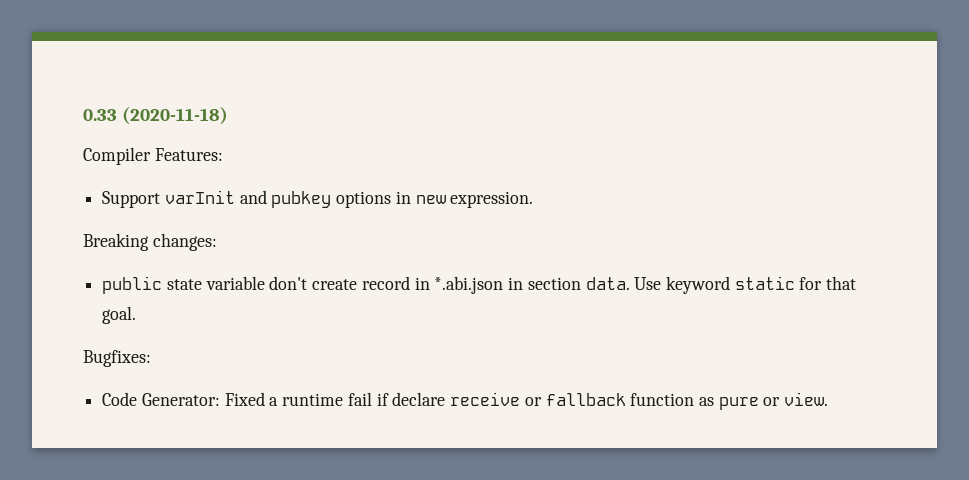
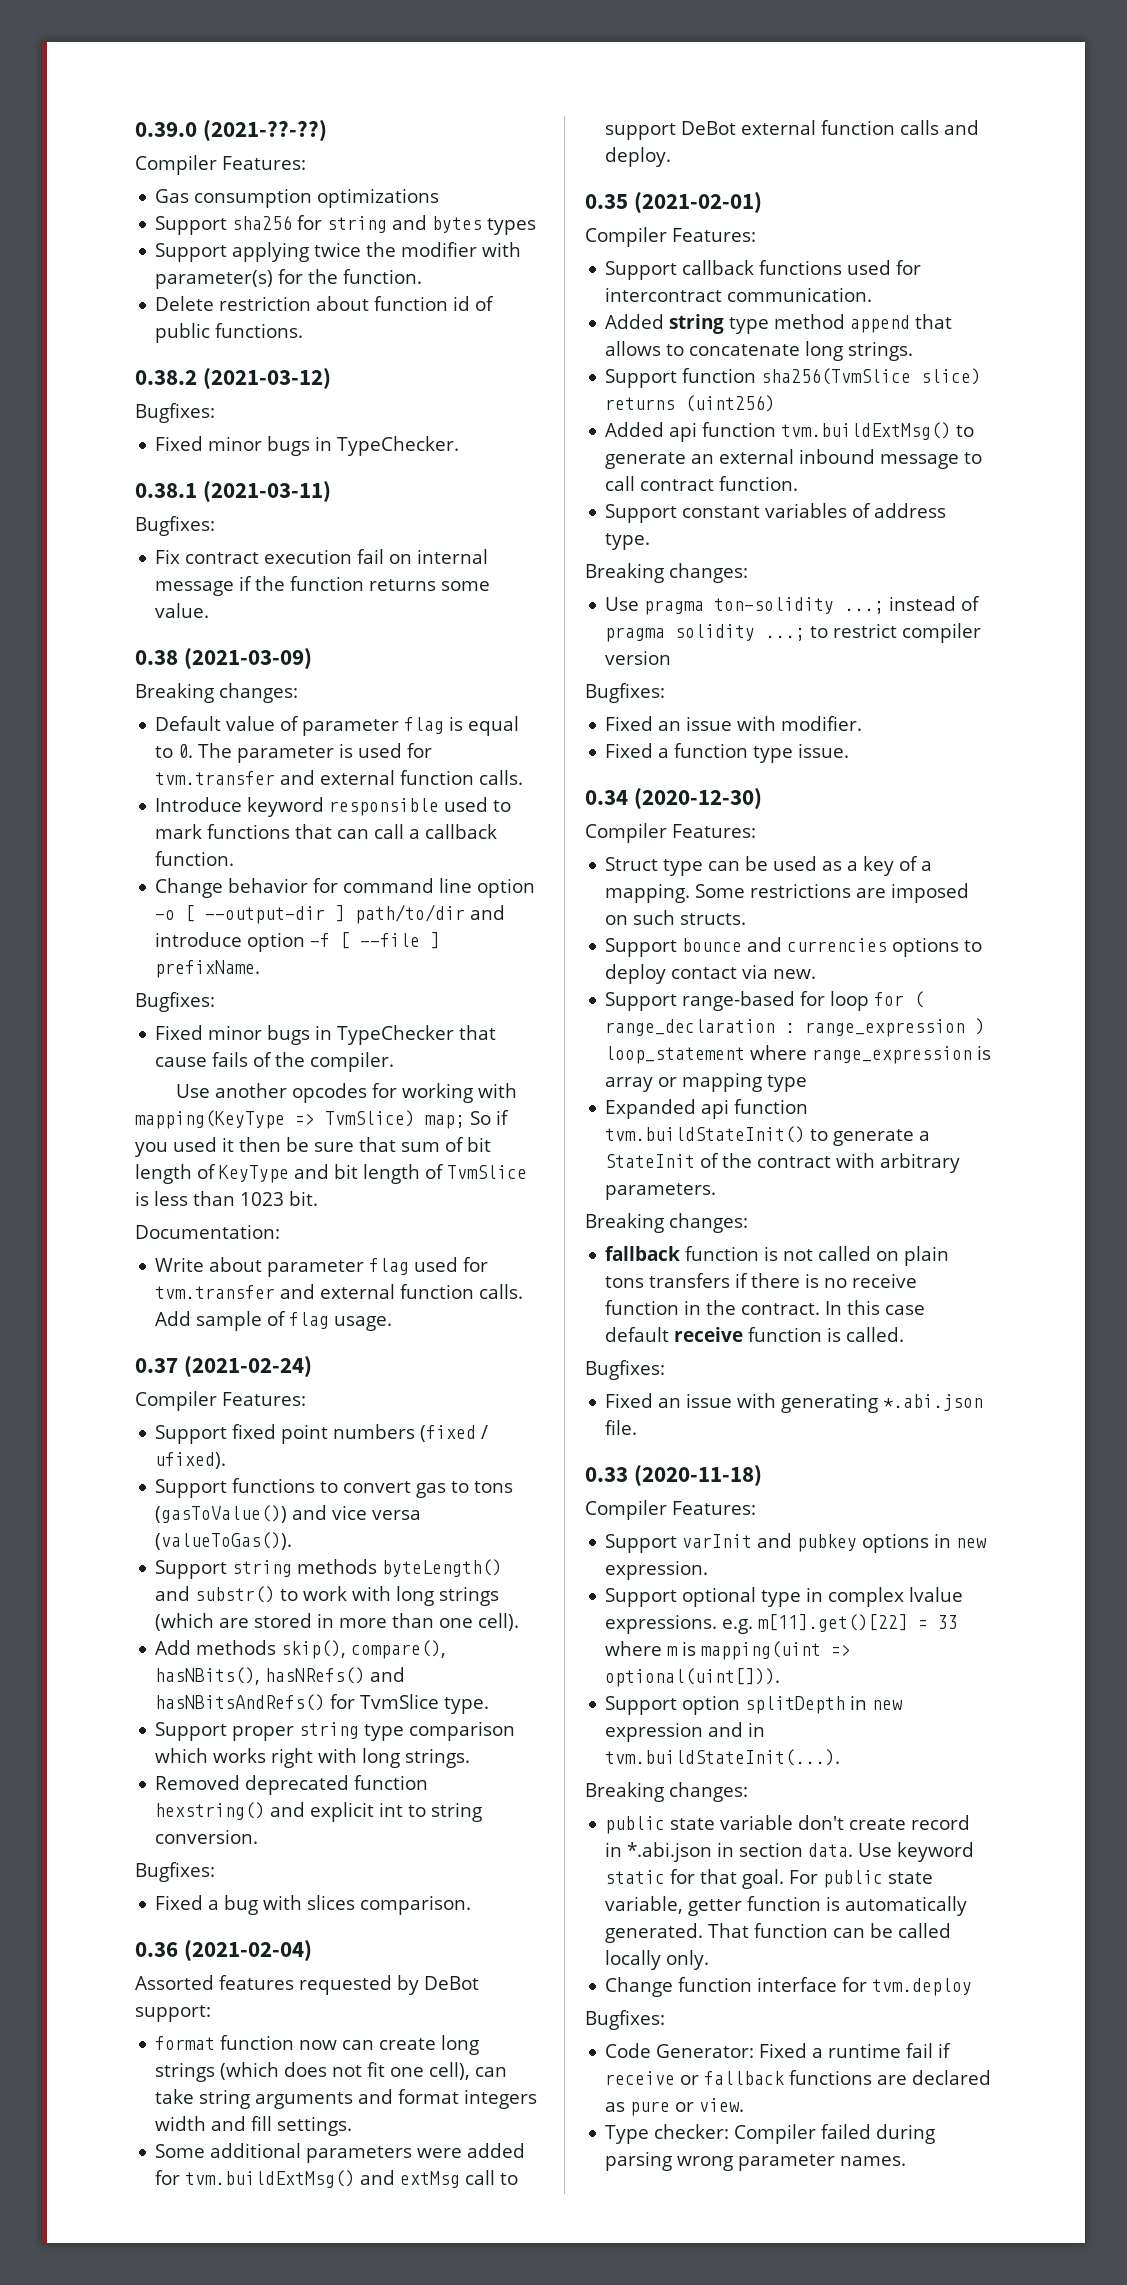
(83, 115) none -> [135,120,328,142] [135,155,306,175] [155,188,440,208] [155,215,537,235] [155,242,522,262] [155,269,423,289] [155,296,495,311] [155,323,304,343] [135,368,332,390] [135,403,215,423] [155,436,460,456] [135,481,332,503] [135,516,215,536] [155,549,489,564] [155,576,491,596] [155,603,210,618] [135,648,313,670] [135,683,298,703] [155,716,520,736] [155,743,433,763] [155,770,524,785] [155,797,512,817] [155,824,498,839] [155,851,235,866] [155,878,536,898] [155,904,506,924] [155,932,441,952] [155,960,261,978] [135,992,215,1012] [155,1025,497,1045] [155,1052,395,1072] [175,1083,517,1103] [135,1110,509,1129] [135,1137,491,1157] [135,1164,527,1184] [135,1191,318,1206] [135,1224,280,1239] [155,1257,489,1277] [155,1284,524,1299] [155,1311,393,1331] [135,1356,313,1378] [135,1391,306,1411] [155,1424,489,1444] [155,1452,227,1469] [155,1478,514,1498] [155,1505,422,1523] [155,1532,293,1550] [155,1559,503,1579] [155,1586,500,1606] [155,1613,520,1631] [155,1640,447,1659] [155,1667,406,1685] [155,1694,490,1714] [155,1721,516,1741] [155,1748,471,1768] [155,1775,429,1795] [155,1802,483,1822] [155,1829,259,1844] [135,1862,215,1882] [155,1895,472,1915] [135,1940,313,1962] [135,1975,479,1995] [135,2005,211,2022] [155,2035,480,2055] [155,2062,508,2082] [155,2089,538,2109] [155,2116,353,2136] [155,2143,526,2163] [155,2170,519,2188] [605,120,980,140] [605,147,672,167] [585,192,763,214] [585,227,756,247] [605,260,922,280] [605,287,873,302] [605,314,953,334] [605,341,914,361] [605,368,982,388] [605,395,776,412] [605,422,975,442] [605,449,983,469] [605,476,799,491] [605,503,947,523] [605,533,651,550] [585,563,748,583] [605,596,981,615] [605,623,982,643] [605,650,672,665] [585,683,665,703] [605,716,863,731] [605,743,850,763] [585,788,763,810] [585,823,756,843] [605,856,933,876] [605,883,970,903] [605,910,747,925] [605,937,983,957] [605,964,817,984] [605,991,925,1011] [605,1018,986,1037] [605,1045,992,1064] [605,1072,808,1092] [605,1099,809,1119] [605,1126,931,1146] [605,1153,961,1173] [605,1183,717,1200] [585,1213,748,1233] [605,1246,950,1266] [605,1273,918,1288] [605,1300,926,1315] [605,1327,905,1342] [585,1360,665,1380] [605,1393,984,1413] [605,1420,638,1435] 0.39.0 (2021-??-??) // Compiler Features: // Gas consumption optimizations // Support sha256 for string and bytes types // Support applying twice the modifier with parameter(s) for the function. // Delete restriction about function id of public functions. // 0.38.2 (2021-03-12) // Bugfixes: // Fixed minor bugs in TypeChecker. // 0.38.1 (2021-03-11) // Bugfixes: // Fix contract execution fail on internal message if the function returns some value. // 0.38 (2021-03-09) // Breaking changes: // Default value of parameter flag is equal to 0. The parameter is used for tvm.transfer and external function calls. // Introduce keyword responsible used to mark functions that can call a callback function. // Change behavior for command line option -o [ --output-dir ] path/to/dir and introduce option -f [ --file ] prefixName. // Bugfixes: // Fixed minor bugs in TypeChecker that cause fails of the compiler. // Use another opcodes for working with mapping(KeyType => TvmSlice) map; So if you used it then be sure that sum of bit length of KeyType and bit length of TvmSlice is less than 1023 bit. // Documentation: // Write about parameter flag used for tvm.transfer and external function calls. Add sample of flag usage. // 0.37 (2021-02-24) // Compiler Features: // Support fixed point numbers (fixed / ufixed). // Support functions to convert gas to tons (gasToValue()) and vice versa (valueToGas()). // Support string methods byteLength() and substr() to work with long strings (which are stored in more than one cell). // Add methods skip(), compare(), hasNBits(), hasNRefs() and hasNBitsAndRefs() for TvmSlice type. // Support proper string type comparison which works right with long strings. // Removed deprecated function hexstring() and explicit int to string conversion. // Bugfixes: // Fixed a bug with slices comparison. // 0.36 (2021-02-04) // Assorted features requested by DeBot support: // format function now can create long strings (which does not fit one cell), can take string arguments and format integers width and fill settings. // Some additional parameters were added for tvm.buildExtMsg() and extMsg call to support DeBot external function calls and deploy. // 0.35 (2021-02-01) // Compiler Features: // Support callback functions used for intercontract communication. // Added string type method append that allows to concatenate long strings. // Support function sha256(TvmSlice slice) returns (uint256) // Added api function tvm.buildExtMsg() to generate an external inbound message to call contract function. // Support constant variables of address type. // Breaking changes: // Use pragma ton-solidity ...; instead of pragma solidity ...; to restrict compiler version // Bugfixes: // Fixed an issue with modifier. // Fixed a function type issue. // 0.34 (2020-12-30) // Compiler Features: // Struct type can be used as a key of a mapping. Some restrictions are imposed on such structs. // Support bounce and currencies options to deploy contact via new. // Support range-based for loop for ( range_declaration : range_expression ) loop_statement where range_expression is array or mapping type // Expanded api function tvm.buildStateInit() to generate a StateInit of the contract with arbitrary parameters. // Breaking changes: // fallback function is not called on plain tons transfers if there is no receive function in the contract. In this case default receive function is called. // Bugfixes: // Fixed an issue with generating *.abi.json file. //
(534, 199) none -> [605,1587,964,1607] [605,1614,959,1634] [605,1641,852,1660] [605,1668,781,1687] [605,1695,904,1715] [605,1722,766,1742] [605,1749,841,1766] // Support optional type in complex lvalue expressions. e.g. m[11].get()[22] = 33 where m is mapping(uint => optional(uint[])). // Support option splitDepth in new expression and in tvm.buildStateInit(...).
(137, 315) none -> [789,1870,934,1888] [605,1896,968,1916] [605,1923,952,1943] [605,1950,710,1970] [605,1977,973,1997] For public state variable, getter function is automatically generated. That function can be called locally only. // Change function interface for tvm.deploy
[392,392,446,406] declare -> (952, 2050) none
[630,393,695,406] function -> [789,2070,992,2085] functions are declared
(829, 399) none -> [605,2124,936,2144] [605,2151,907,2171] // Type checker: Compiler failed during parsing wrong parameter names.

